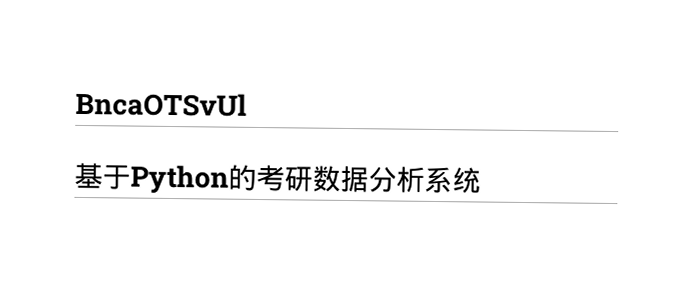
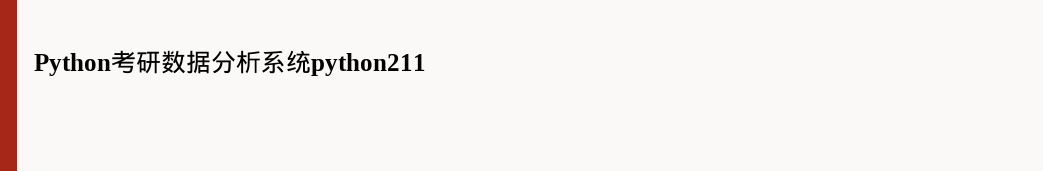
[75,91,247,117] [74,162,257,194] BncaOTSvUl // 基于Python的 -> [34,53,111,76] Python
(481, 180) none -> [311,53,426,76] python211

